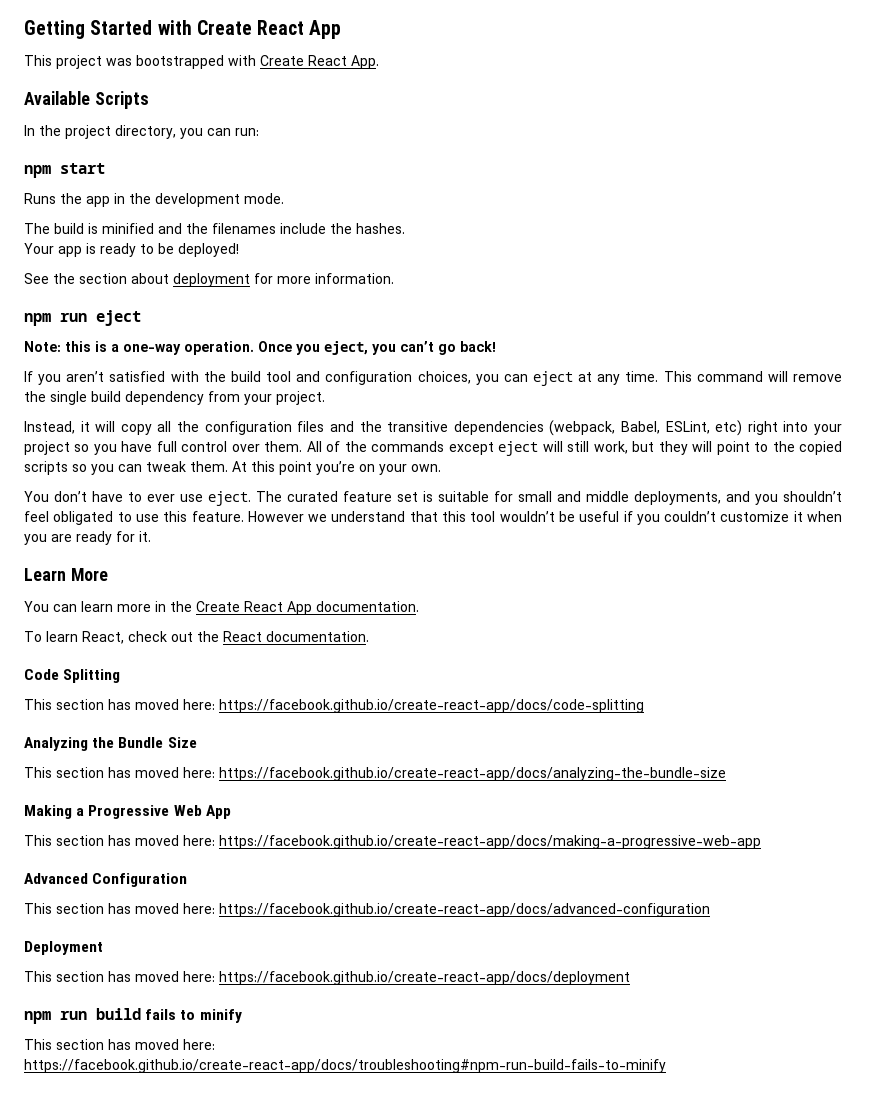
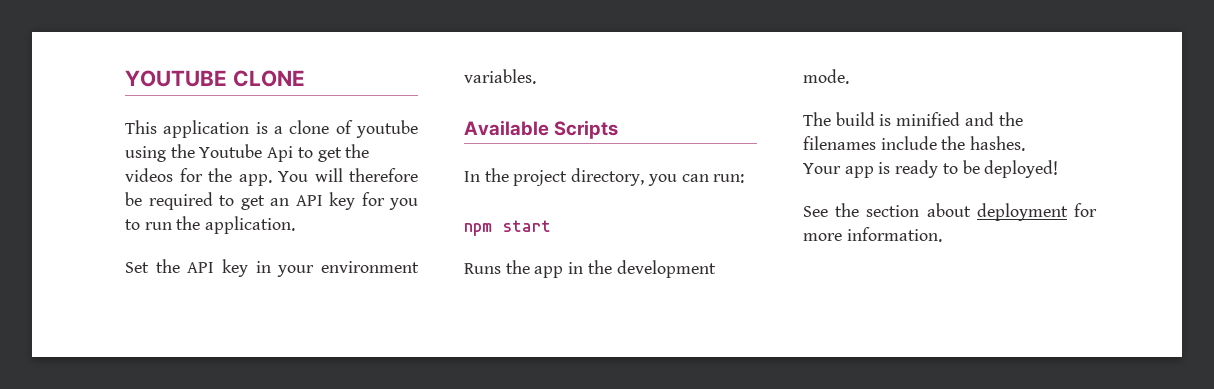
[24,20,342,39] [24,55,379,69] Getting Started with Create React App // This project was bootstrapped with Create React App. -> [125,70,305,87] [125,120,418,138] [125,144,370,162] [125,168,418,186] [125,192,418,210] [125,216,296,234] [125,259,419,277] [464,69,536,84] YOUTUBE CLONE // This application is a clone of youtube using the Youtube Api to get the videos for the app. You will therefore be required to get an API key for you to run the application. // Set the API key in your environment variables.
[24,310,141,326] [24,341,496,355] [24,371,842,386] [24,391,325,405] [24,420,842,436] [24,441,843,456] [24,461,441,475] [24,491,842,506] [24,511,842,525] [24,531,151,545] [24,568,108,581] [24,601,419,615] [24,631,369,644] [24,669,121,683] [24,699,644,713] [24,737,197,751] [24,767,726,781] [24,805,231,819] [24,835,761,849] [24,873,188,887] [24,903,710,917] [24,941,103,955] [24,971,630,985] [24,1008,242,1024] [24,1039,215,1050] [24,1059,666,1073] // npm run eject // Note: this is a one-way operation. Once you eject, you can’t go back! // If you aren’t satisfied with the build tool and configuration choices, you can eject at any time. This command will remove the single build dependency from your project. // Instead, it will copy all the configuration files and the transitive dependencies (webpack, Babel, ESLint, etc) right into your project so you have full control over them. All of the commands except eject will still work, but they will point to the copied scripts so you can tweak them. At this point you’re on your own. // You don’t have to ever use eject. The curated feature set is suitable for small and middle deployments, and you shouldn’t feel obligated to use this feature. However we understand that this tool wouldn’t be useful if you couldn’t customize it when you are ready for it. // Learn More // You can learn more in the Create React App documentation. // To learn React, check out the React documentation. // Code Splitting // This section has moved here: https://facebook.github.io/create-react-app/docs/code-splitting // Analyzing the Bundle Size // This section has moved here: https://facebook.github.io/create-react-app/docs/analyzing-the-bundle-size // Making a Progressive Web App // This section has moved here: https://facebook.github.io/create-react-app/docs/making-a-progressive-web-app // Advanced Configuration // This section has moved here: https://facebook.github.io/create-react-app/docs/advanced-configuration // Deployment // This section has moved here: https://facebook.github.io/create-react-app/docs/deployment // npm run build fails to minify // This section has moved here: https://facebook.github.io/create-react-app/docs/troubleshooting#npm-run-build-fails-to-minify -> (942, 234) none

